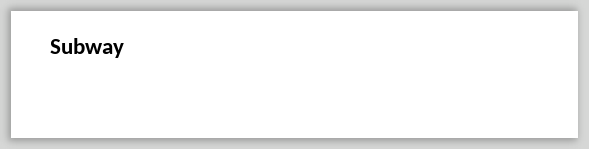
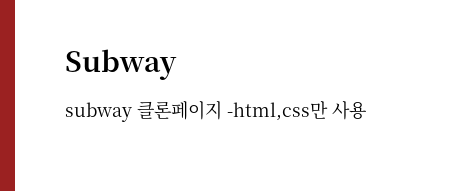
(124, 48) none -> [65,100,366,122] // subway 클론페이지 -html,css만 사용

